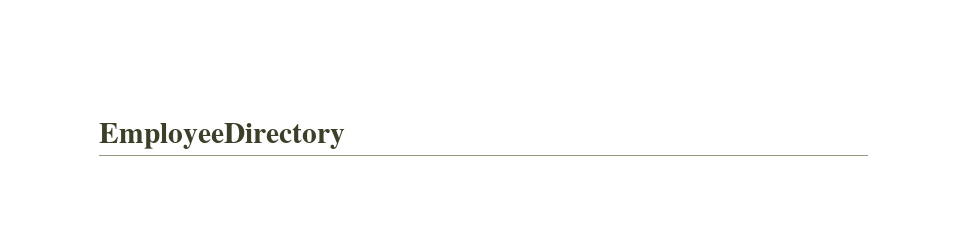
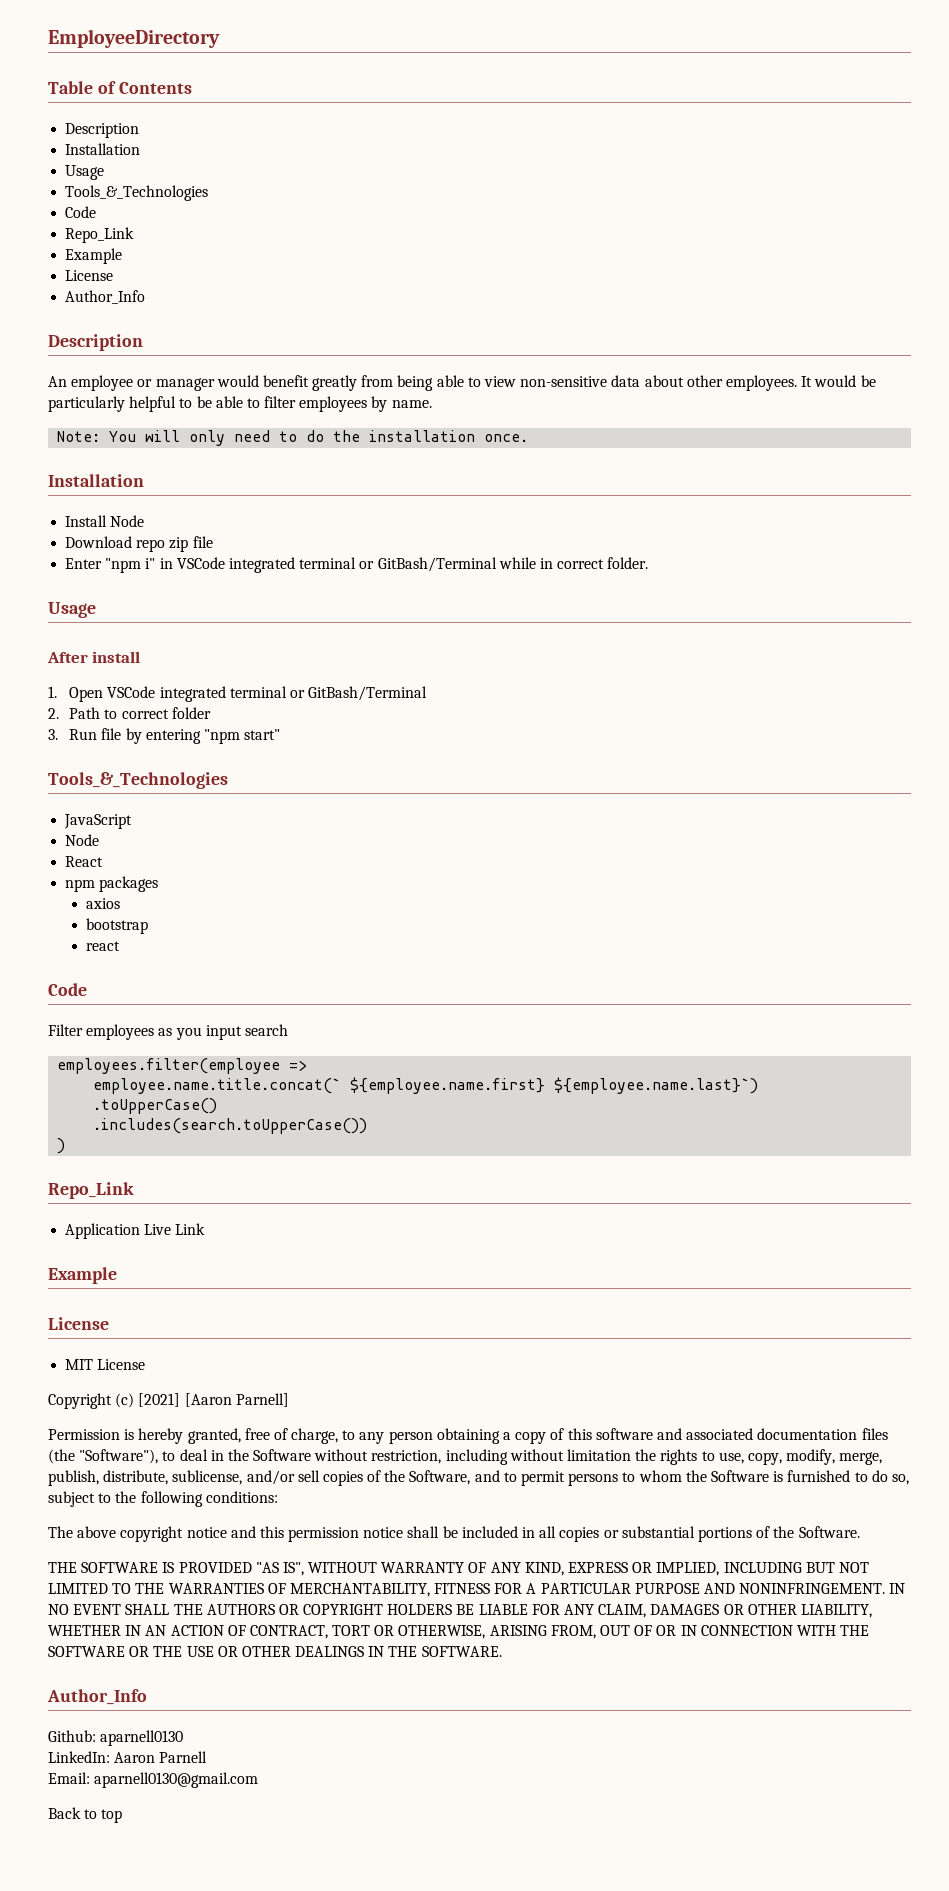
(345, 136) none -> [48,81,192,94] [65,123,140,138] [65,143,141,155] [65,165,105,180] [65,185,209,201] [65,206,97,218] [65,227,135,243] [65,248,123,264] [65,270,114,281] [65,290,146,304] [48,334,143,351] [48,375,876,391] [48,396,432,412] [57,430,529,446] [48,474,144,487] [65,515,145,527] [65,536,213,552] [65,557,649,573] [48,602,96,618] [47,651,141,663] [48,686,428,702] [48,707,211,719] [48,728,281,744] [48,772,228,789] [64,814,133,829] [65,834,100,846] [65,856,104,867] [65,876,159,892] [86,898,121,909] [86,918,149,934] [86,941,121,951] [48,983,87,996] [48,1024,288,1040] [57,1058,308,1074] [93,1077,759,1094] [93,1098,218,1114] [93,1118,368,1134] [57,1138,66,1154] [48,1182,134,1199] [65,1223,206,1239] [48,1267,117,1284] [48,1317,109,1330] [65,1359,146,1370] [48,1393,289,1409] [48,1428,888,1444] [48,1449,883,1465] [48,1470,909,1486] [48,1491,278,1507] [48,1526,860,1542] [48,1562,869,1576] [48,1583,906,1597] [48,1604,872,1618] [48,1625,870,1639] [48,1646,502,1657] [47,1689,147,1705] [48,1730,184,1746] [48,1751,208,1763] [48,1772,259,1788] [48,1807,123,1823] // Table of Contents // Description // Installation // Usage // Tools_&_Technologies // Code // Repo_Link // Example // License // Author_Info // Description // An employee or manager would benefit greatly from being able to view non-sensitive data about other employees. It would be particularly helpful to be able to filter employees by name. // Note: You will only need to do the installation once. // Installation // Install Node // Download repo zip file // Enter "npm i" in VSCode integrated terminal or GitBash/Terminal while in correct folder. // Usage // After install // 1. Open VSCode integrated terminal or GitBash/Terminal // 2. Path to correct folder // 3. Run file by entering "npm start" // Tools_&_Technologies // JavaScript // Node // React // npm packages // axios // bootstrap // react // Code // Filter employees as you input search // employees.filter(employee => // employee.name.title.concat(` ${employee.name.first} ${employee.name.last}`) // .toUpperCase() // .includes(search.toUpperCase()) // ) // Repo_Link // Application Live Link // Example // License // MIT License // Copyright (c) [2021] [Aaron Parnell] // Permission is hereby granted, free of charge, to any person obtaining a copy of this software and associated documentation files (the "Software"), to deal in the Software without restriction, including without limitation the rights to use, copy, modify, merge, publish, distribute, sublicense, and/or sell copies of the Software, and to permit persons to whom the Software is furnished to do so, subject to the following conditions: // The above copyright notice and this permission notice shall be included in all copies or substantial portions of the Software. // THE SOFTWARE IS PROVIDED "AS IS", WITHOUT WARRANTY OF ANY KIND, EXPRESS OR IMPLIED, INCLUDING BUT NOT LIMITED TO THE WARRANTIES OF MERCHANTABILITY, FITNESS FOR A PARTICULAR PURPOSE AND NONINFRINGEMENT. IN NO EVENT SHALL THE AUTHORS OR COPYRIGHT HOLDERS BE LIABLE FOR ANY CLAIM, DAMAGES OR OTHER LIABILITY, WHETHER IN AN ACTION OF CONTRACT, TORT OR OTHERWISE, ARISING FROM, OUT OF OR IN CONNECTION WITH THE SOFTWARE OR THE USE OR OTHER DEALINGS IN THE SOFTWARE. // Author_Info // Github: aparnell0130 // LinkedIn: Aaron Parnell // Email: aparnell0130@gmail.com // Back to top

